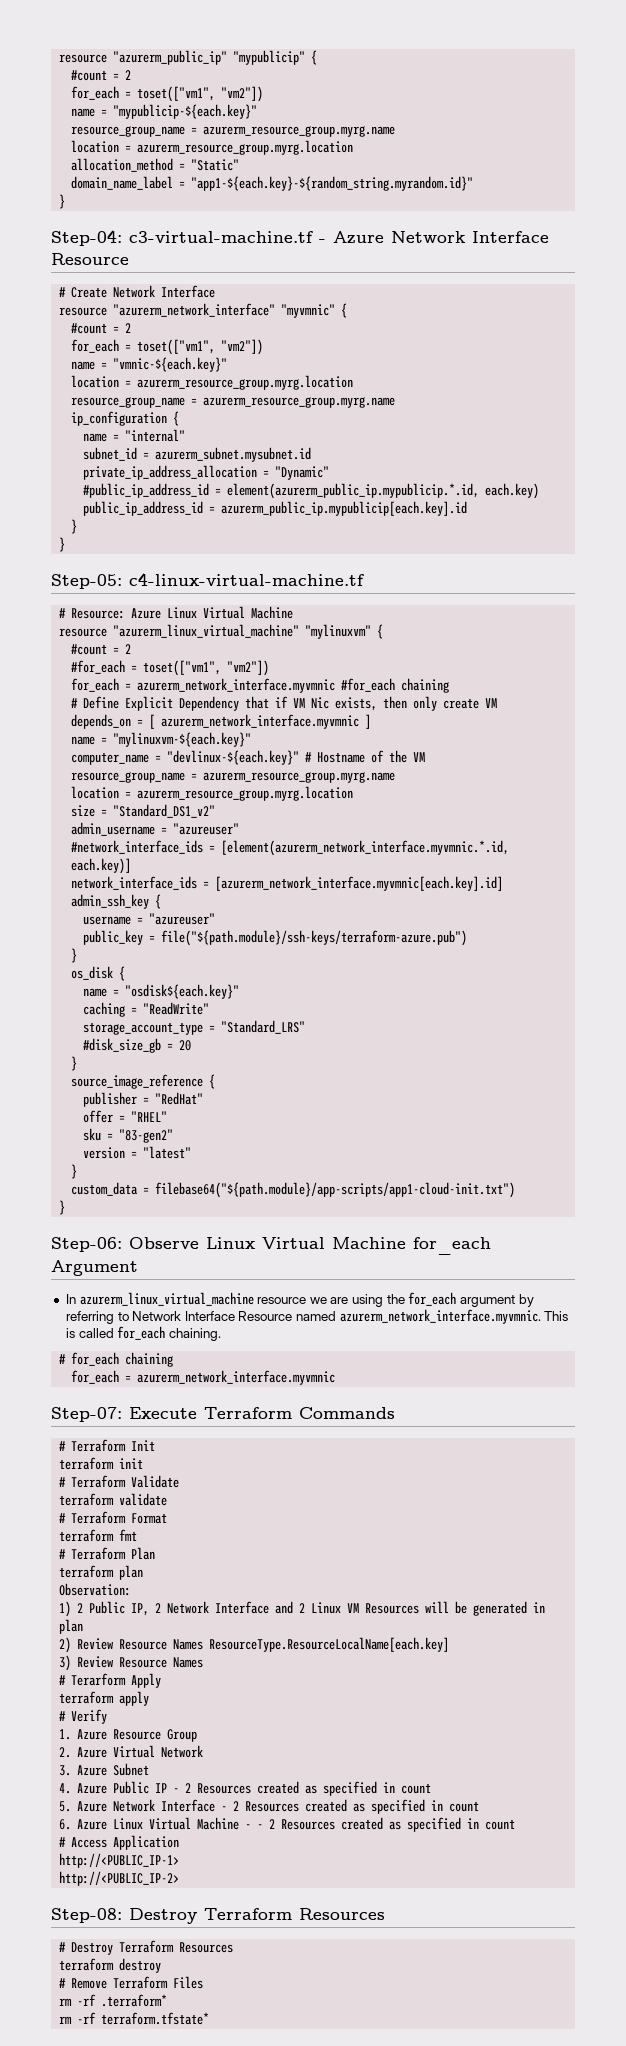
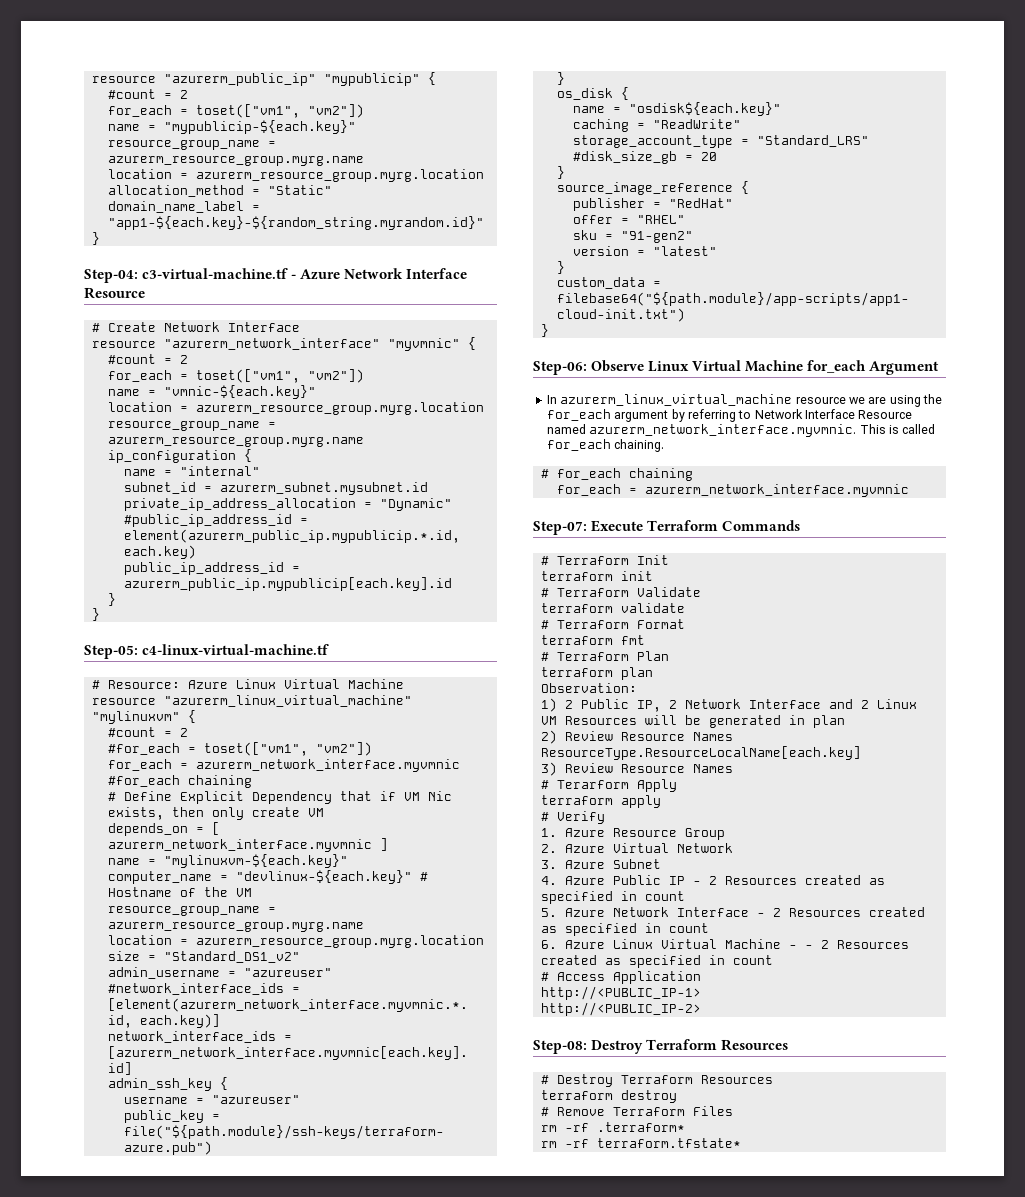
[119,1129,174,1143] "83-gen2" -> [620,231,693,243] "91-gen2"

